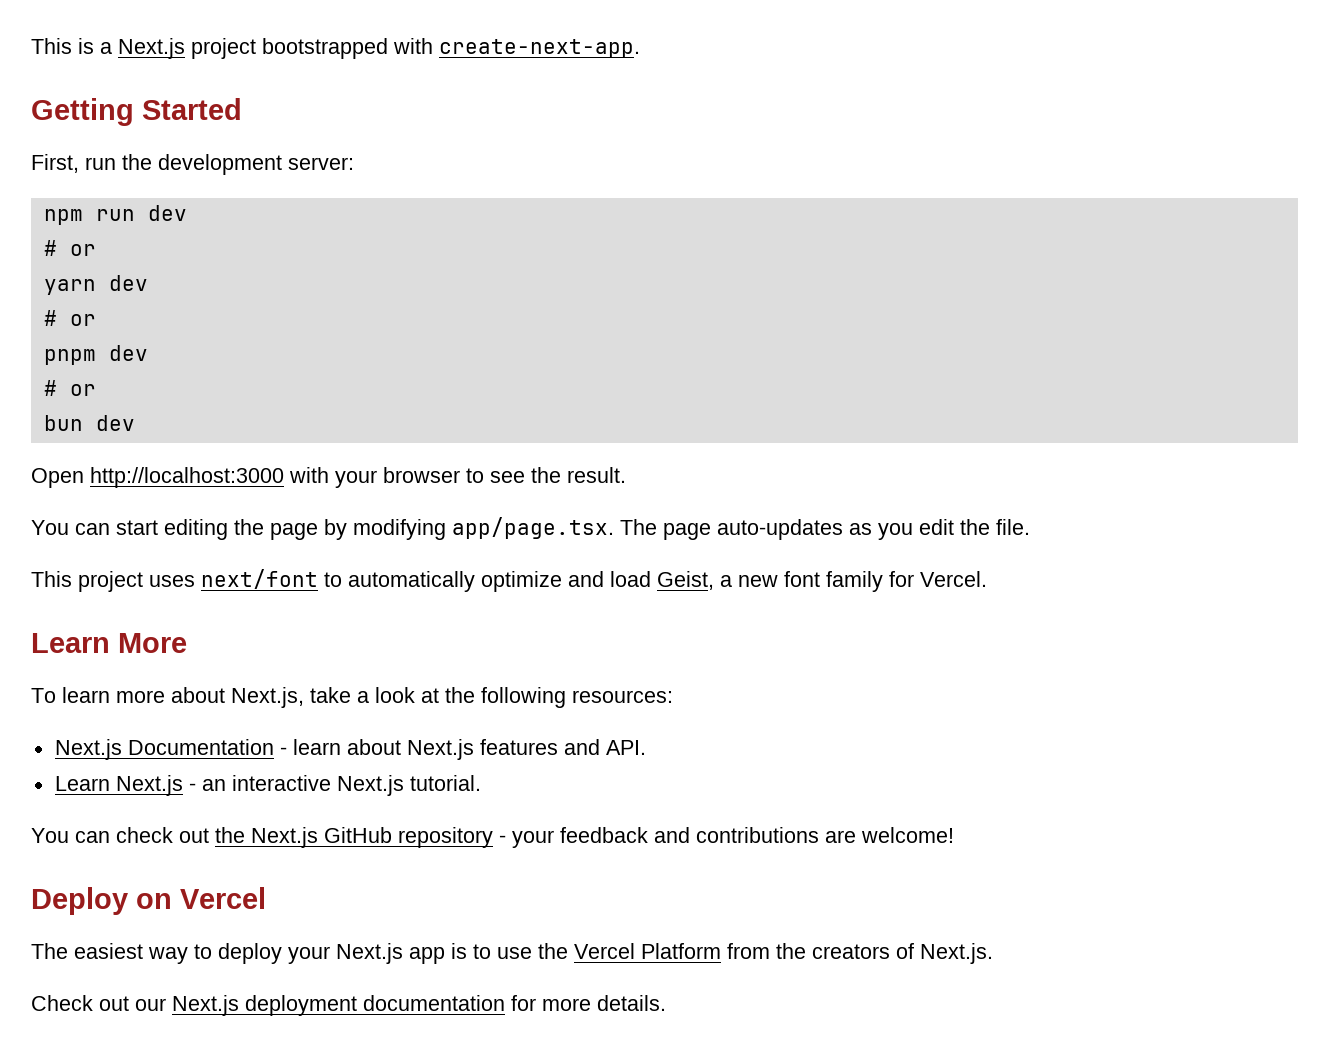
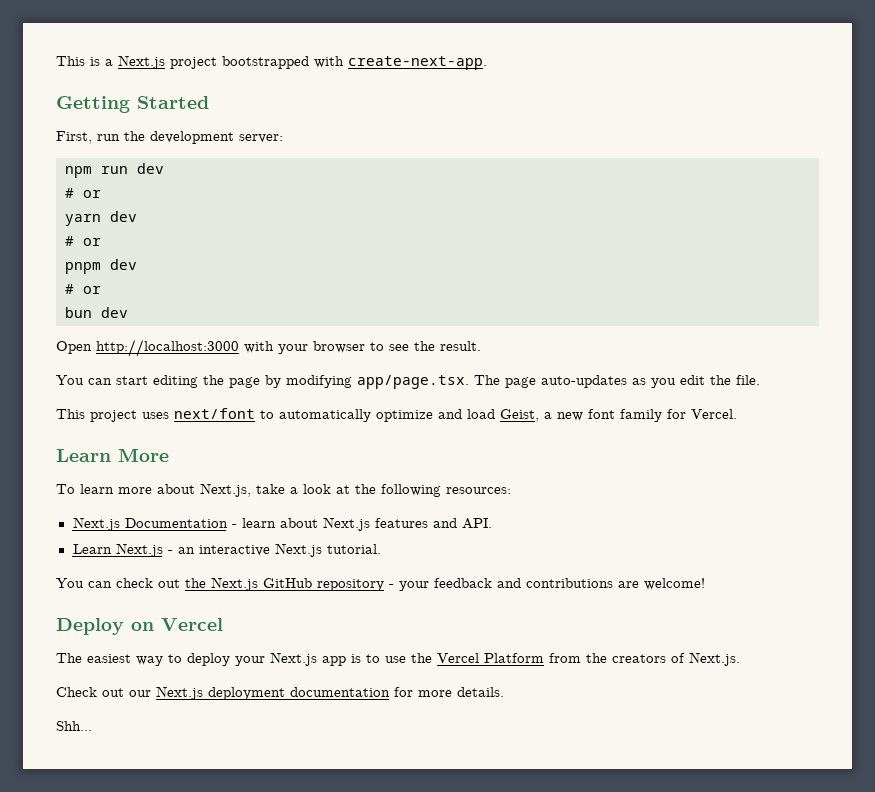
(666, 1003) none -> [56,721,92,731] // Shh...

